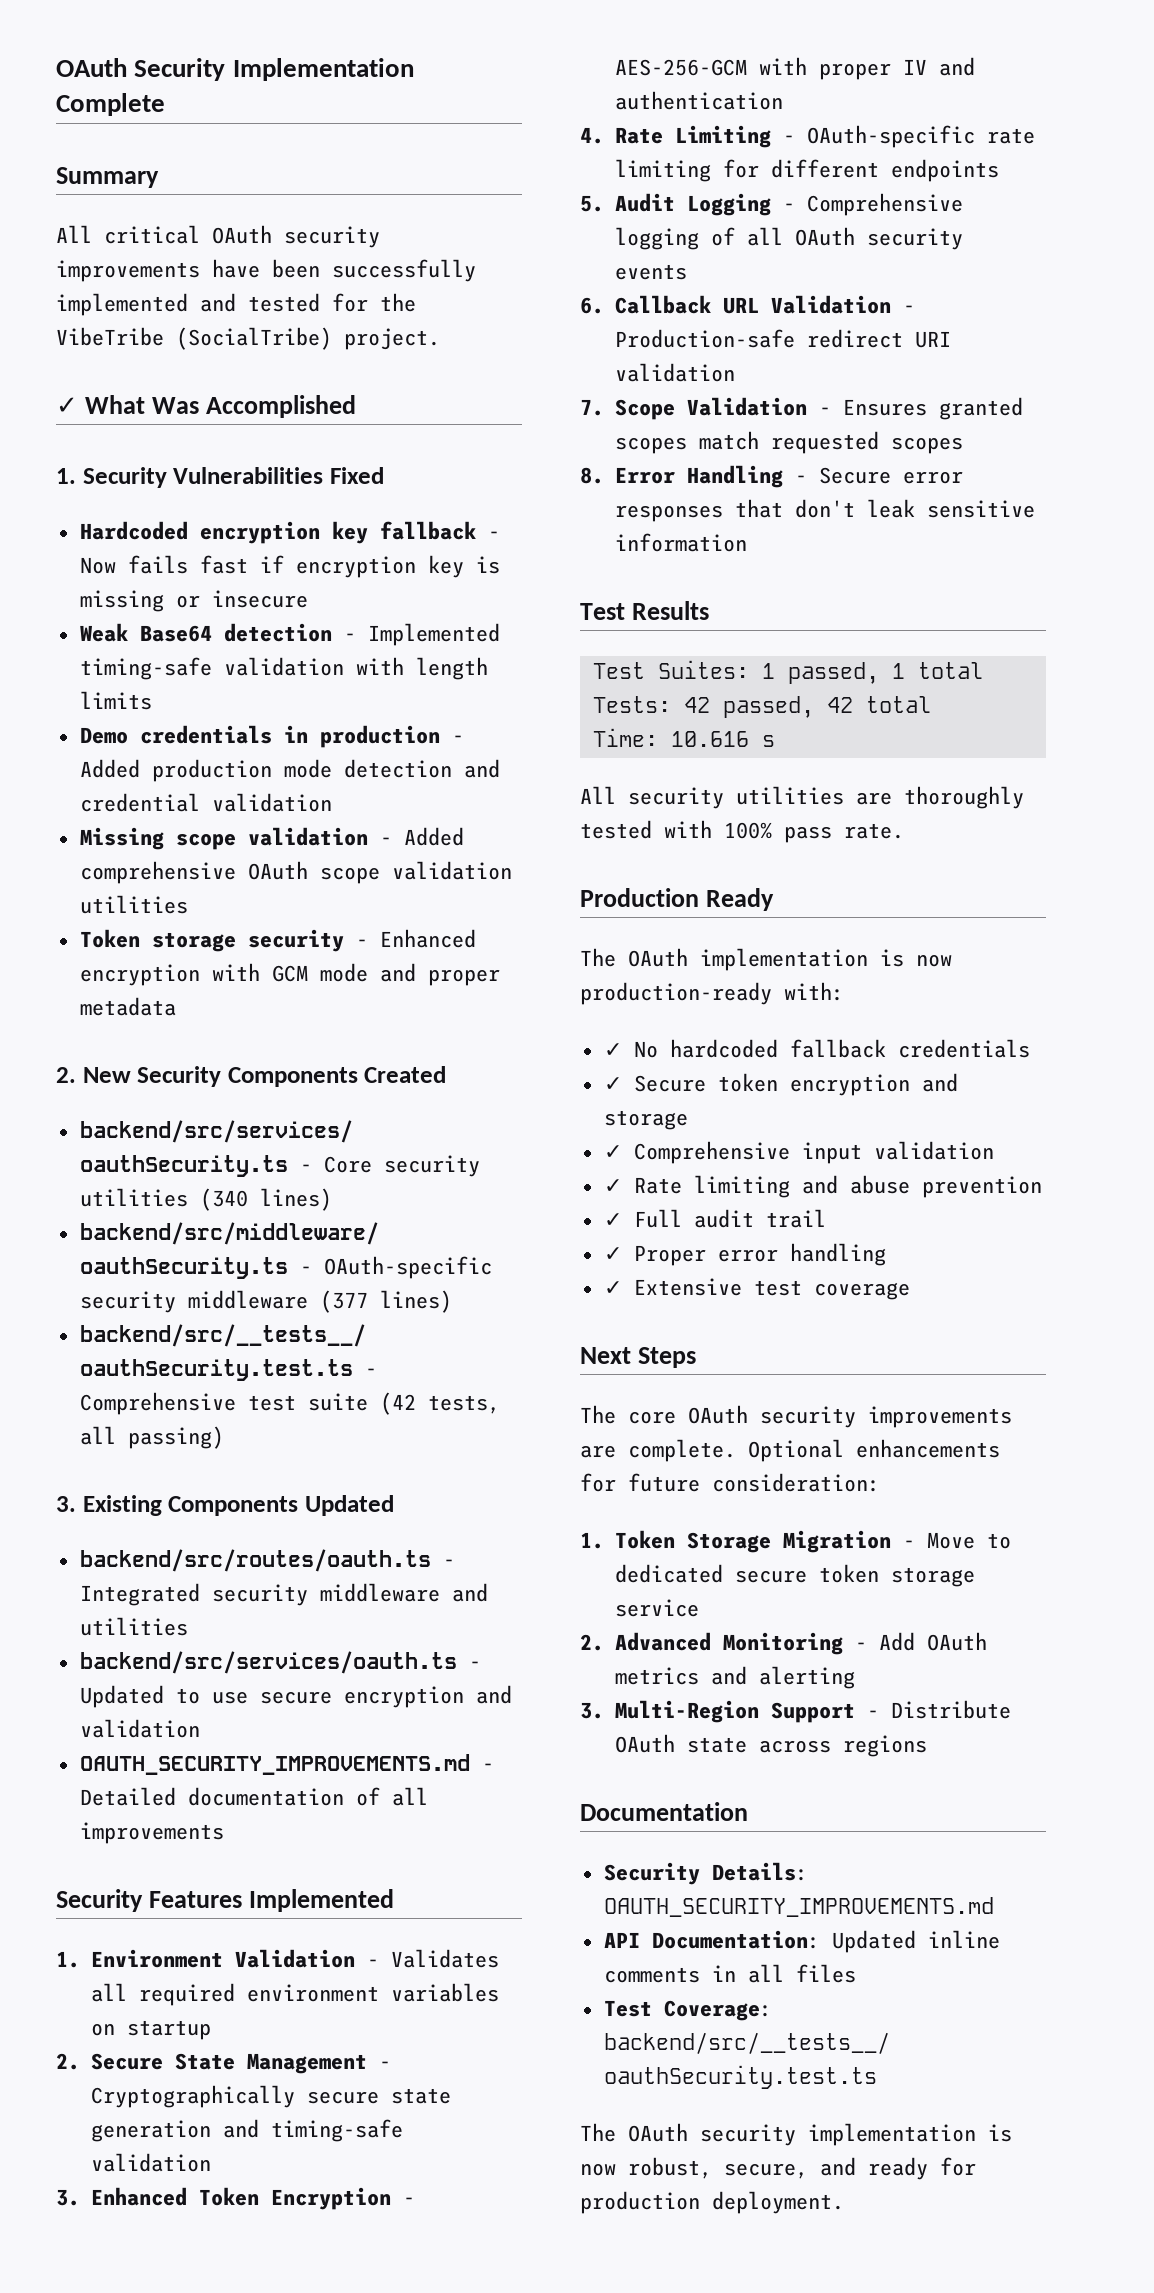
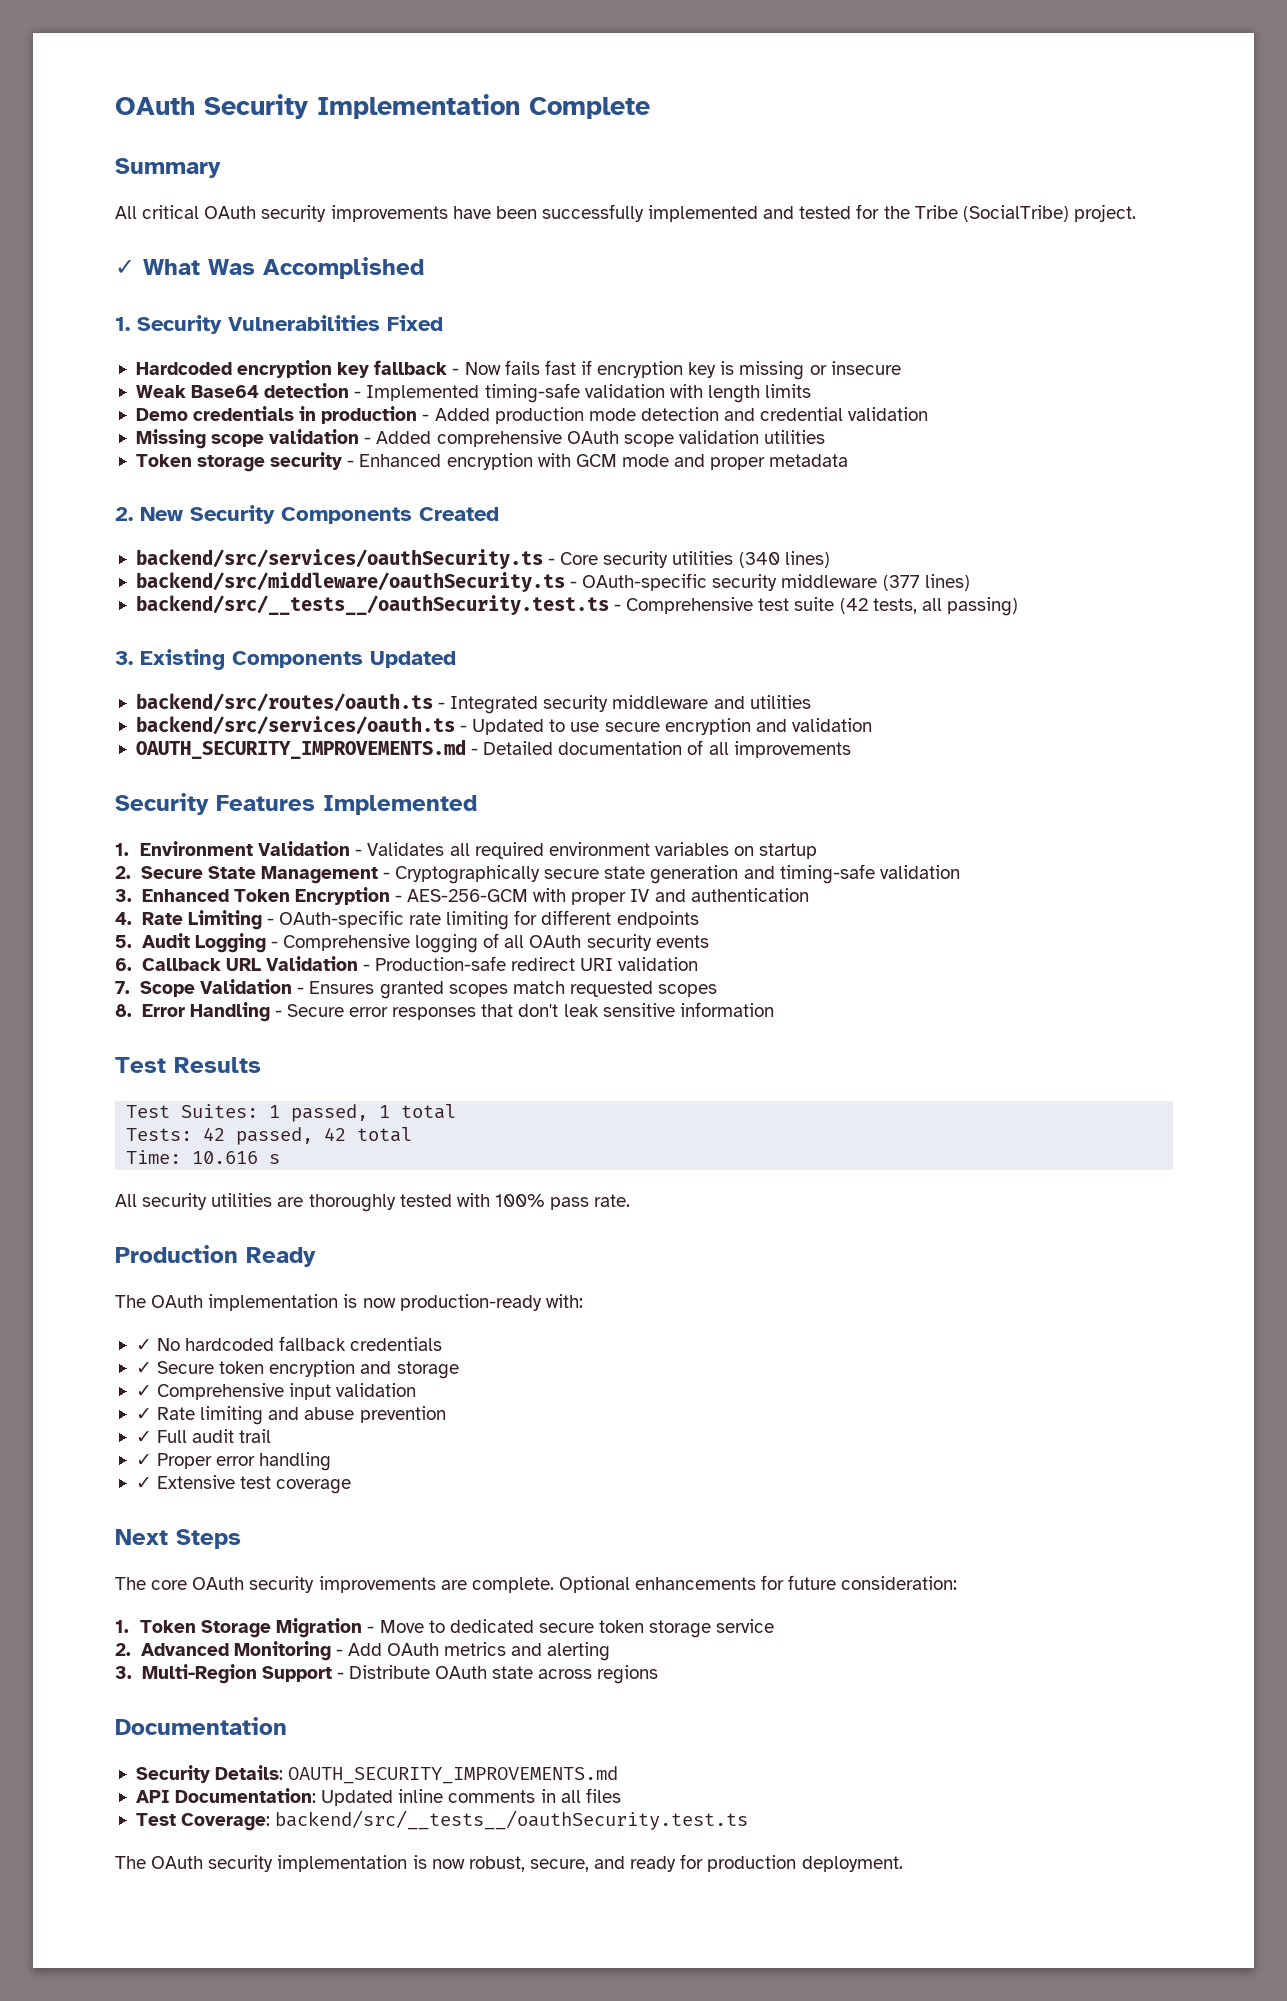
[56,327,164,346] VibeTribe -> [914,205,958,219] Tribe

